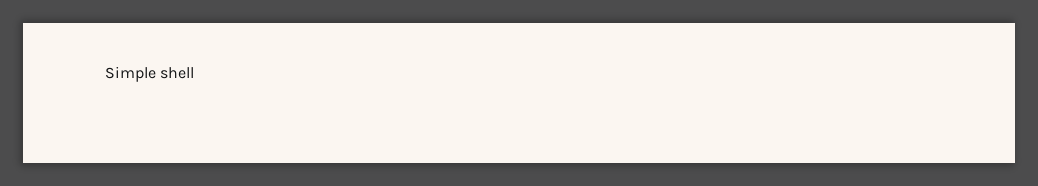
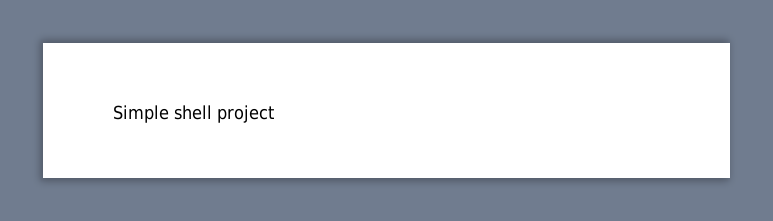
(195, 73) none -> [217,105,274,123] project

